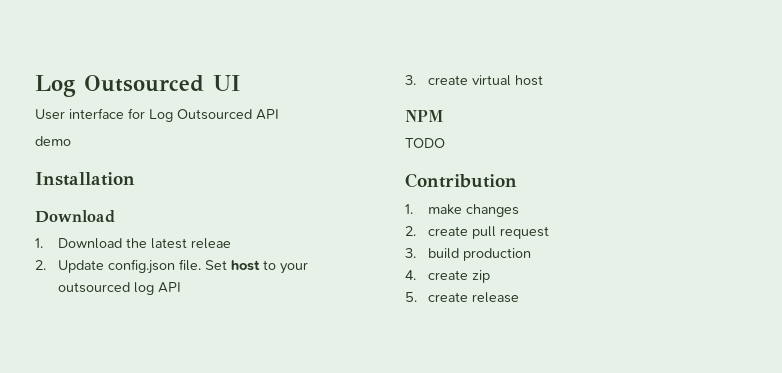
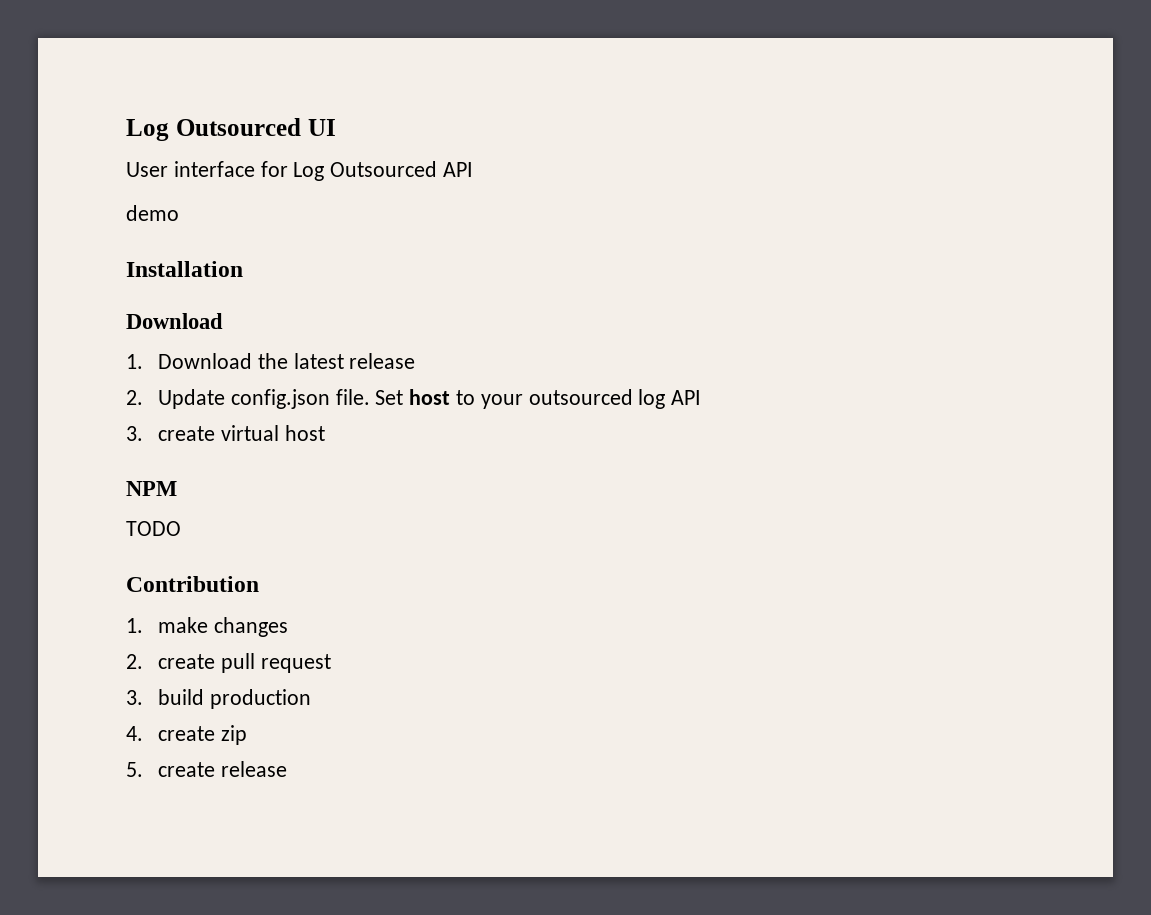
[190,238,231,249] releae -> [349,353,416,369] release

